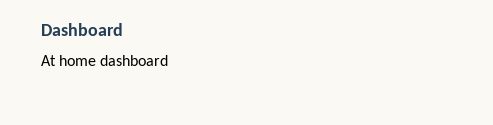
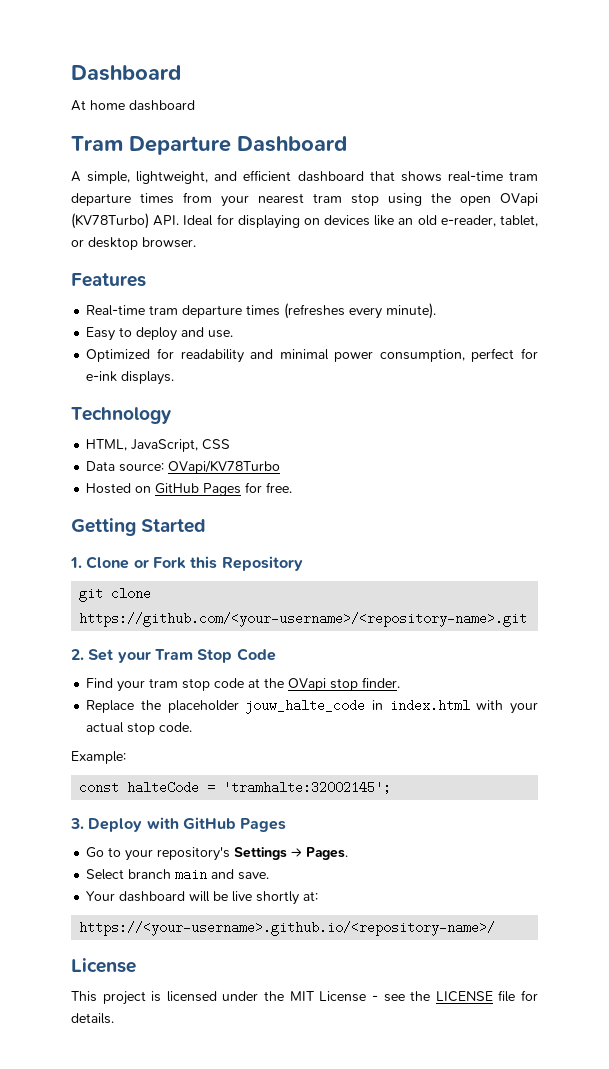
(169, 60) none -> [71,136,347,155] [71,170,538,184] [71,192,538,207] [71,213,538,229] [71,237,196,250] [71,273,146,287] [86,303,437,319] [86,327,234,341] [86,348,538,363] [86,371,175,385] [71,407,171,424] [86,439,231,452] [86,460,281,474] [86,482,293,496] [71,518,207,536] [70,556,303,571] [79,587,152,602] [79,612,528,627] [71,648,276,663] [86,677,401,692] [86,699,538,714] [86,722,193,735] [71,751,126,764] [79,781,392,794] [70,817,287,832] [86,847,349,861] [86,868,270,881] [86,891,319,905] [79,921,496,936] [71,958,136,973] [71,990,539,1005] [71,1013,114,1024] // Tram Departure Dashboard // A simple, lightweight, and efficient dashboard that shows real-time tram departure times from your nearest tram stop using the open OVapi (KV78Turbo) API. Ideal for displaying on devices like an old e-reader, tablet, or desktop browser. // Features // Real-time tram departure times (refreshes every minute). // Easy to deploy and use. // Optimized for readability and minimal power consumption, perfect for e-ink displays. // Technology // HTML, JavaScript, CSS // Data source: OVapi/KV78Turbo // Hosted on GitHub Pages for free. // Getting Started // 1. Clone or Fork this Repository // git clone https://github.com/<your-username>/<repository-name>.git // 2. Set your Tram Stop Code // Find your tram stop code at the OVapi stop finder. // Replace the placeholder jouw_halte_code in index.html with your actual stop code. // Example: // const halteCode = 'tramhalte:32002145'; // 3. Deploy with GitHub Pages // Go to your repository's Settings → Pages. // Select branch main and save. // Your dashboard will be live shortly at: // https://<your-username>.github.io/<repository-name>/ // License // This project is licensed under the MIT License - see the LICENSE file for details.

